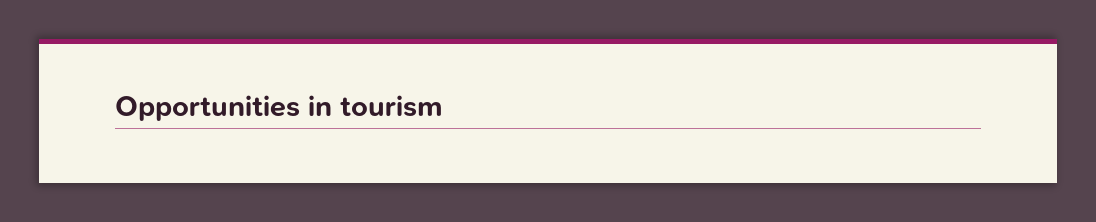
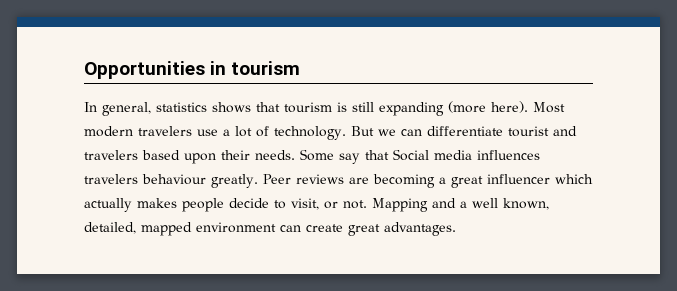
(443, 106) none -> [84,101,565,116] [84,126,577,140] [84,149,540,164] [84,174,593,188] [84,198,549,212] [84,222,456,236] // In general, statistics shows that tourism is still expanding (more here). Most modern travelers use a lot of technology. But we can differentiate tourist and travelers based upon their needs. Some say that Social media influences travelers behaviour greatly. Peer reviews are becoming a great influencer which actually makes people decide to visit, or not. Mapping and a well known, detailed, mapped environment can create great advantages.

